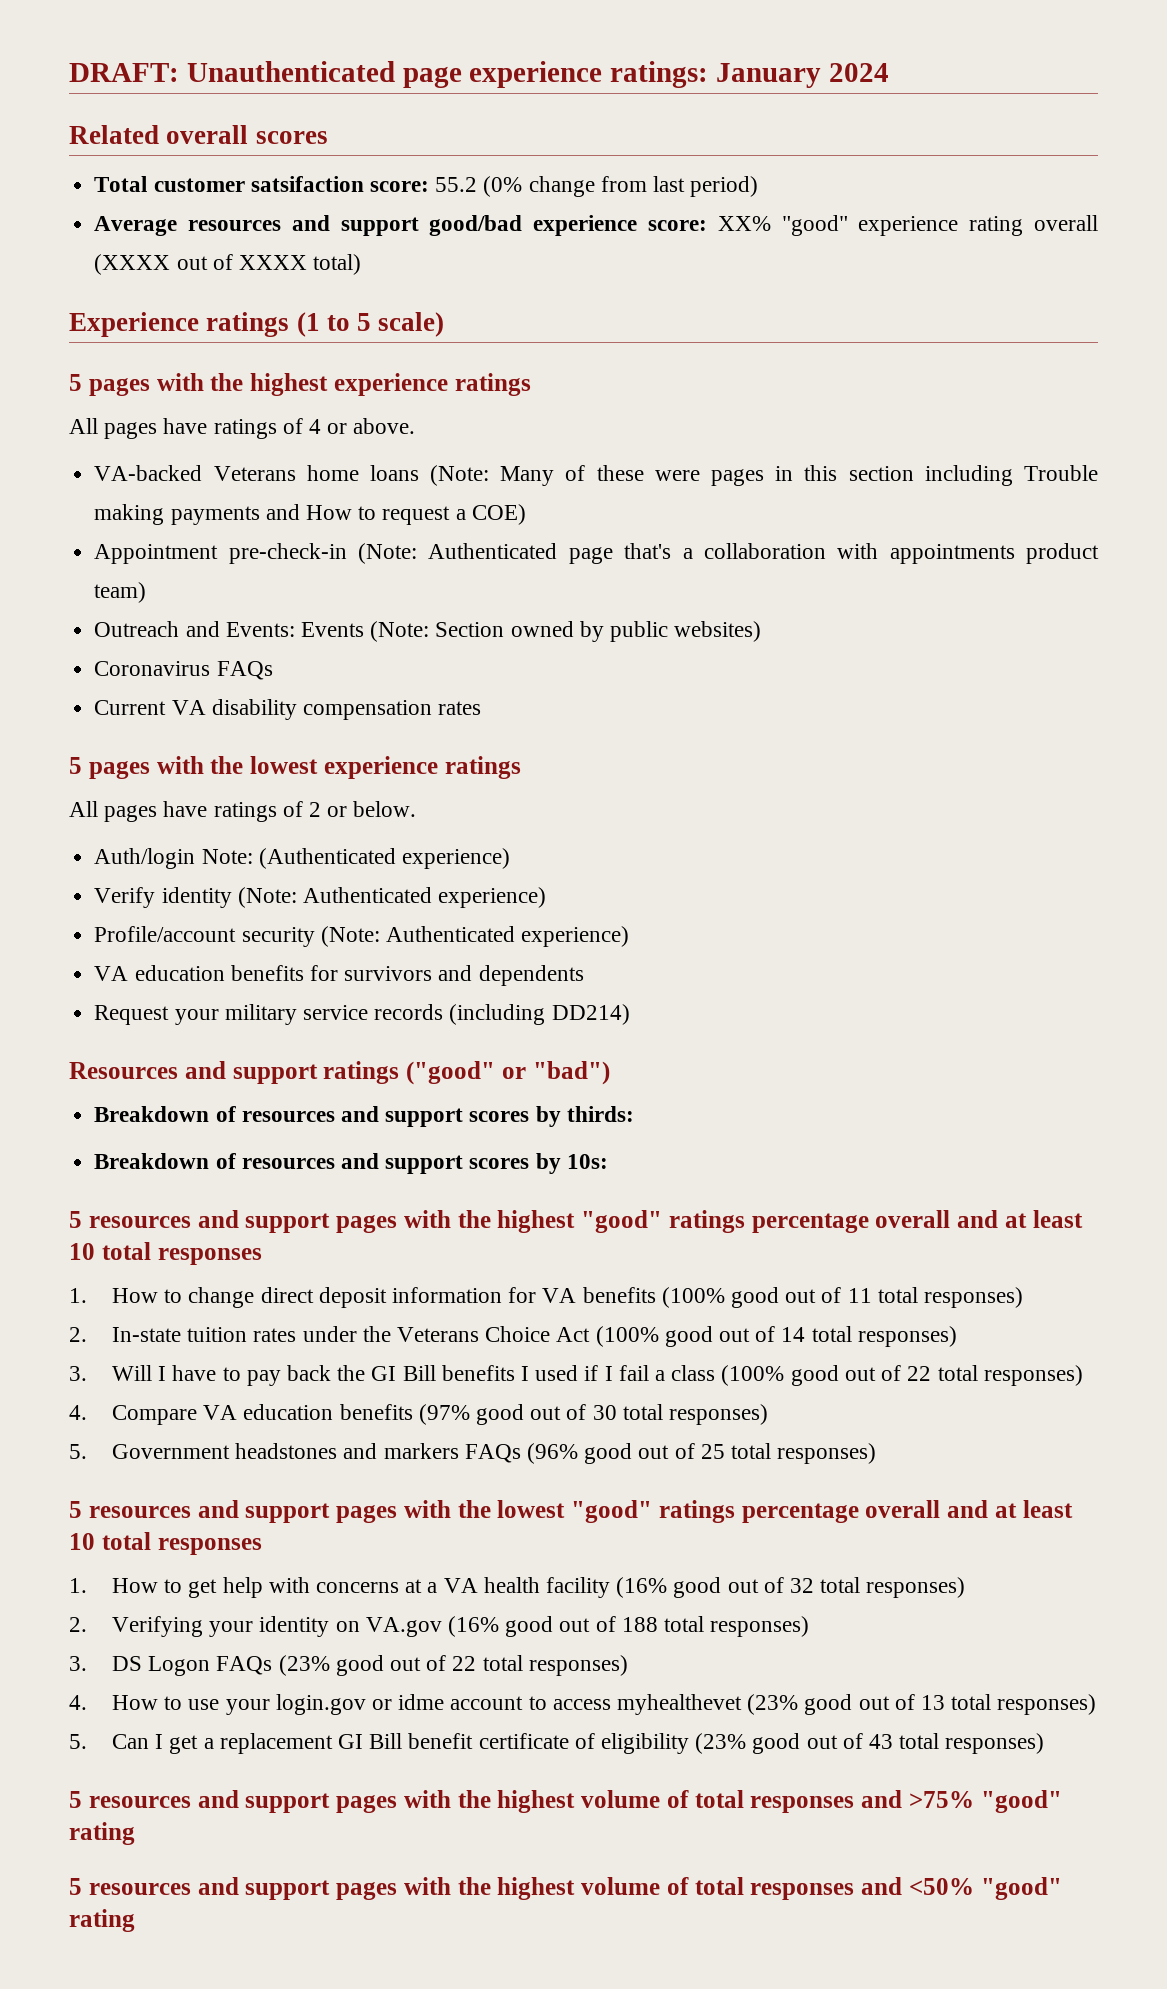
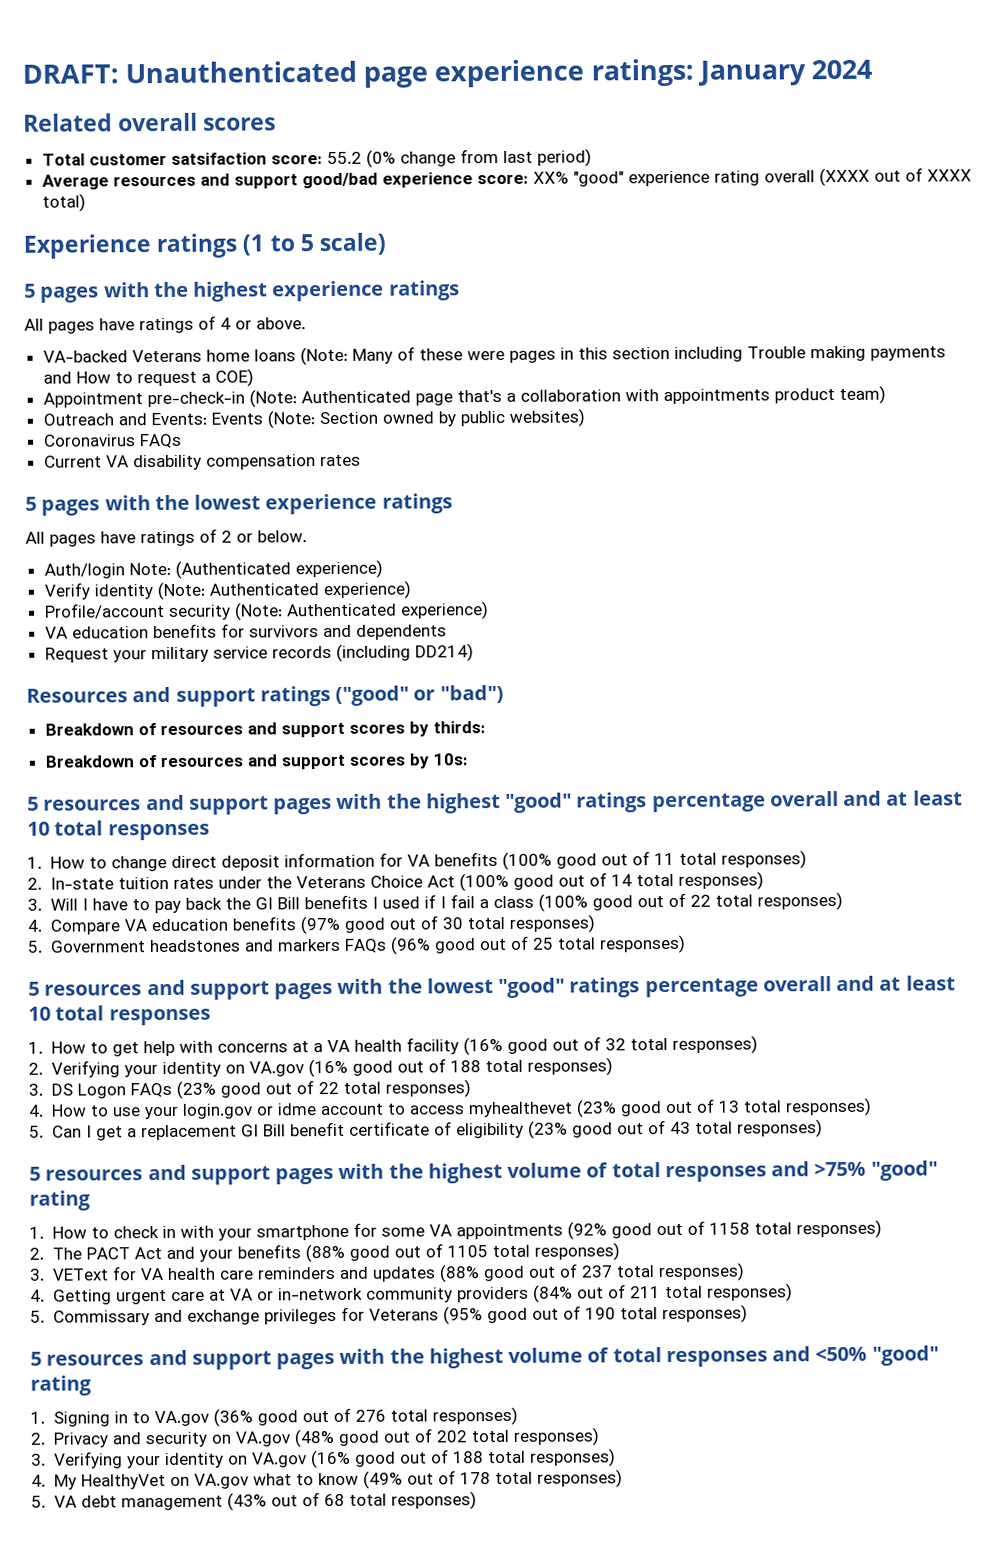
(135, 1833) none -> [29,1219,882,1241] [29,1242,620,1263] [29,1262,745,1283] [30,1283,793,1305] [30,1304,748,1326] // 1. How to check in with your smartphone for some VA appointments (92% good out of 1158 total responses) // 2. The PACT Act and your benefits (88% good out of 1105 total responses) // 3. VEText for VA health care reminders and updates (88% good out of 237 total responses) // 4. Getting urgent care at VA or in-network community providers (84% out of 211 total responses) // 5. Commissary and exchange privileges for Veterans (95% good out of 190 total responses)
(135, 1920) none -> [30,1406,518,1427] [30,1427,599,1448] [31,1448,616,1469] [31,1469,623,1490] [31,1491,477,1511] // 1. Signing in to VA.gov (36% good out of 276 total responses) // 2. Privacy and security on VA.gov (48% good out of 202 total responses) // 3. Verifying your identity on VA.gov (16% good out of 188 total responses) // 4. My HealthyVet on VA.gov what to know (49% out of 178 total responses) // 5. VA debt management (43% out of 68 total responses)

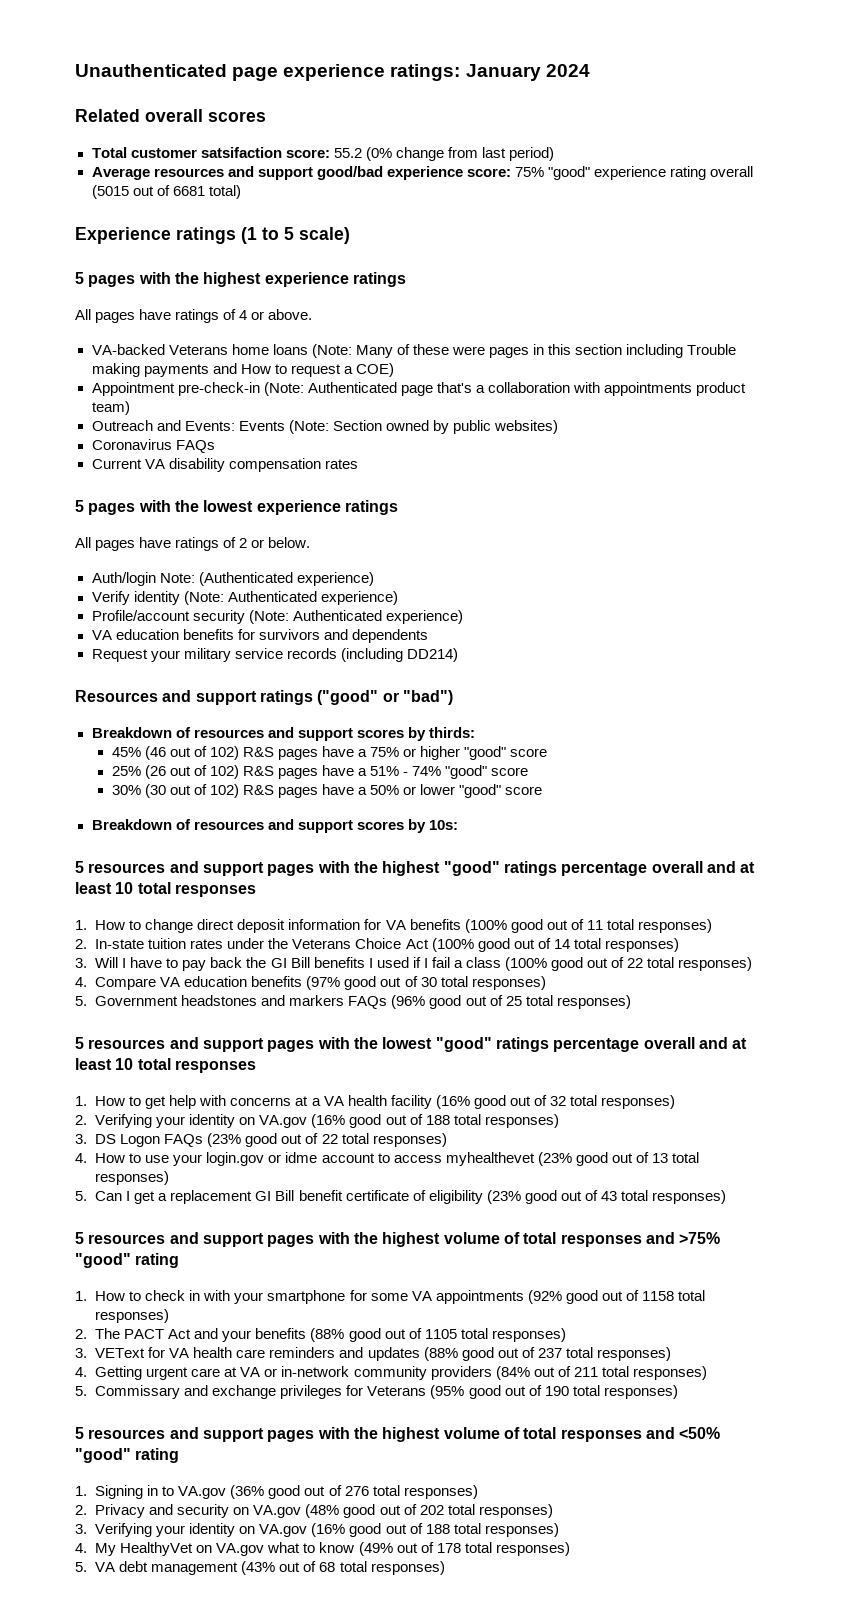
[22,64,119,84] DRAFT: -> (75, 70) none
[532,171,569,184] XX% -> [514,167,544,177] 75%
[818,167,972,187] (XXXX out of XXXX -> [91,185,205,199] (5015 out of 6681
(486, 727) none -> [111,746,548,760] [111,765,529,779] [111,784,543,798] // 45% (46 out of 102) R&S pages have a 75% or higher "good" score // 25% (26 out of 102) R&S pages have a 51% - 74% "good" score // 30% (30 out of 102) R&S pages have a 50% or lower "good" score

